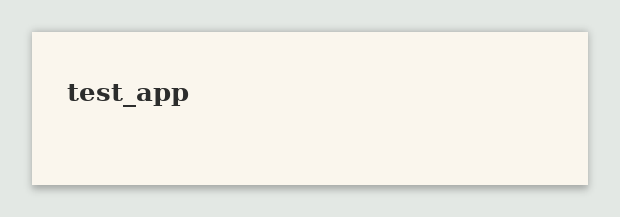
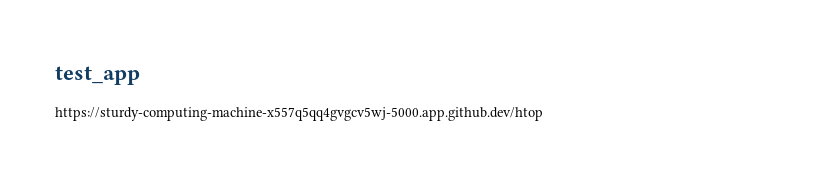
(189, 95) none -> [55,107,543,121] // https://sturdy-computing-machine-x557q5qq4gvgcv5wj-5000.app.github.dev/htop

